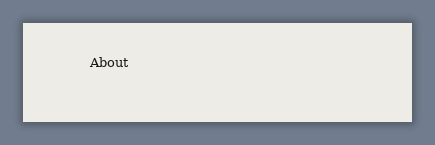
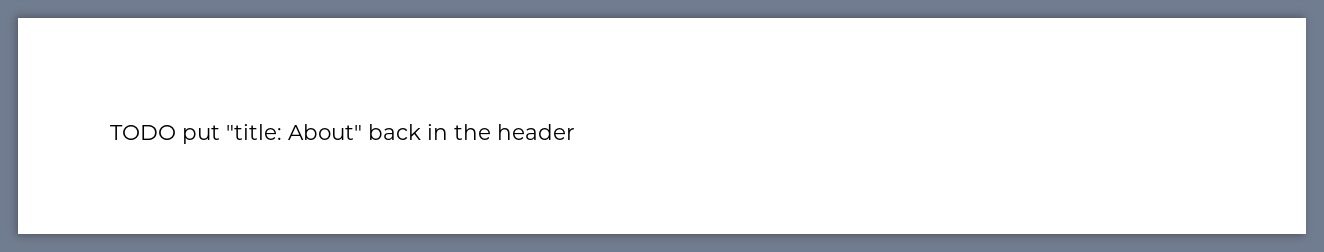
[89,57,129,67] About -> [110,124,575,144] TODO put "title: About" back in the header

